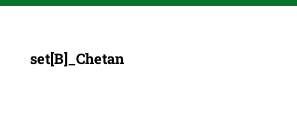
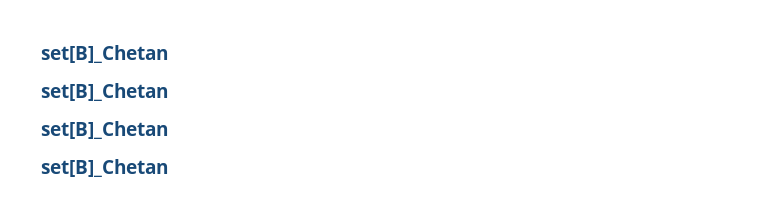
[30,52,124,67] set[B]_Chetan -> [41,45,168,63] [41,83,168,101] [41,121,168,139] [41,159,168,177] set[B]_Chetan // set[B]_Chetan // set[B]_Chetan // set[B]_Chetan

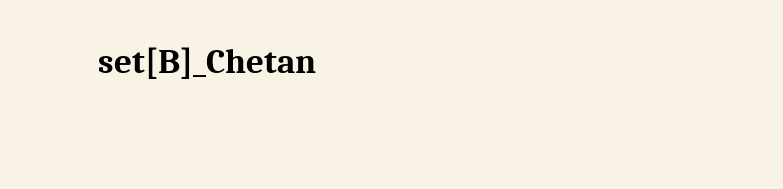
[41,45,168,63] [41,83,168,101] [41,121,168,139] [41,159,168,177] set[B]_Chetan // set[B]_Chetan // set[B]_Chetan // set[B]_Chetan -> [98,47,316,79] set[B]_Chetan

